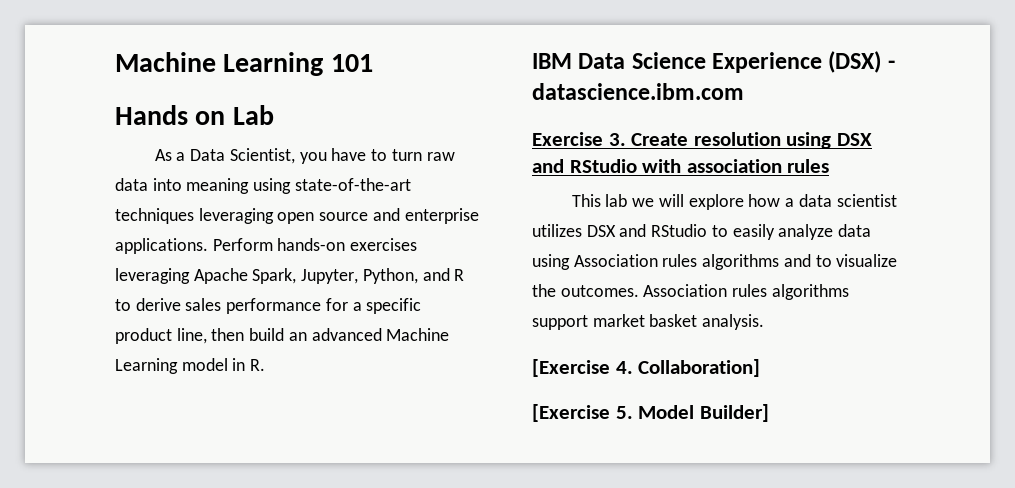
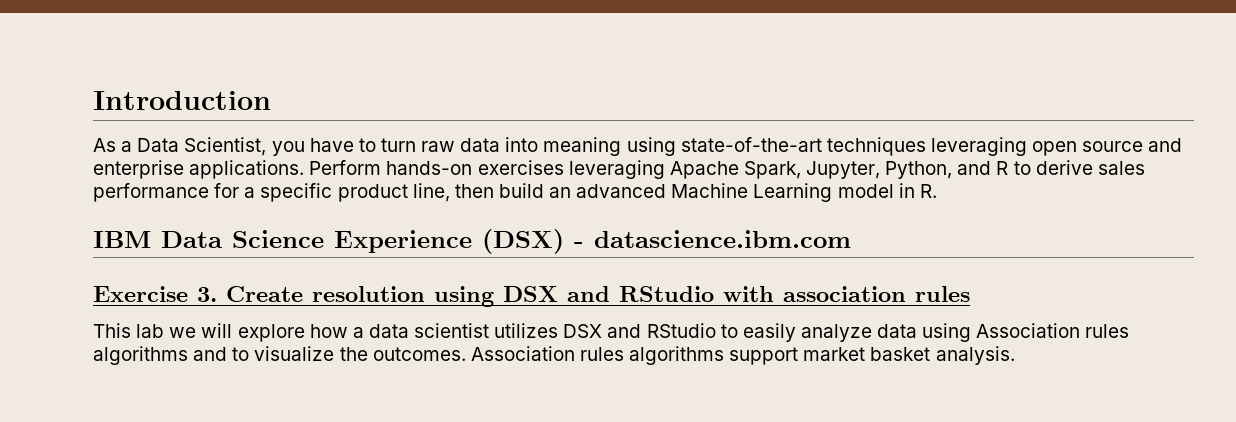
[115,52,373,76] [115,105,274,125] Machine Learning 101 // Hands on Lab -> [93,91,271,110] Introduction
[532,359,761,377] [532,404,769,422] // [Exercise 4. Collaboration] // [Exercise 5. Model Builder] -> (1015, 355) none

